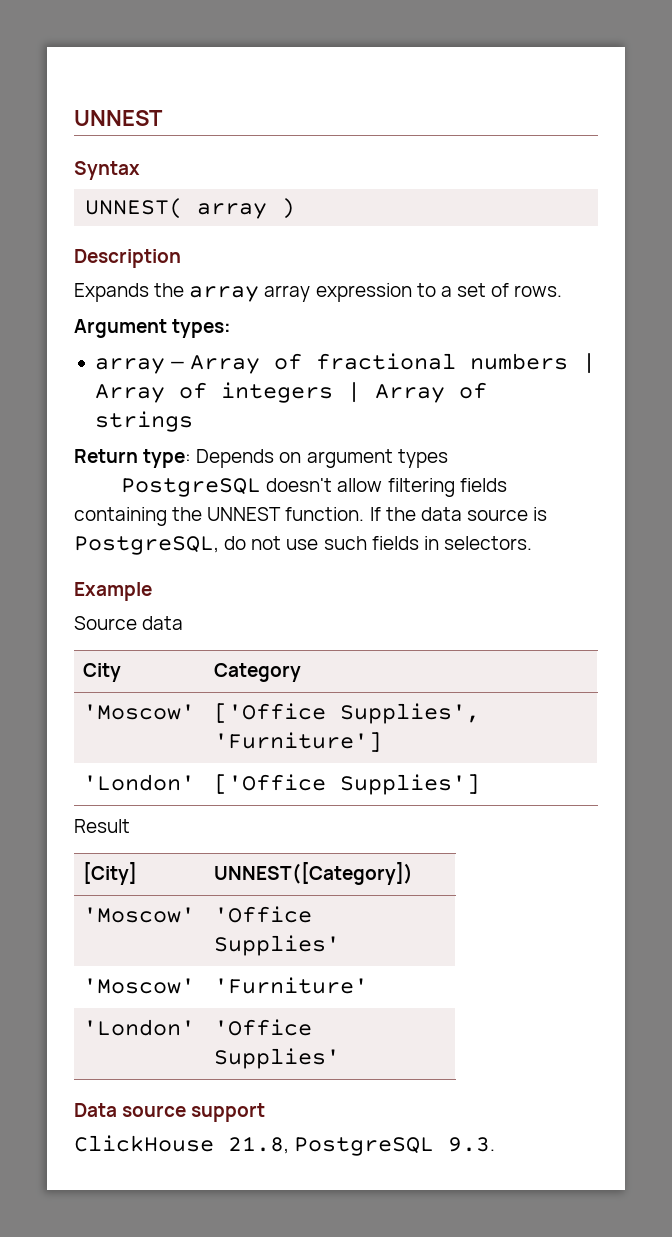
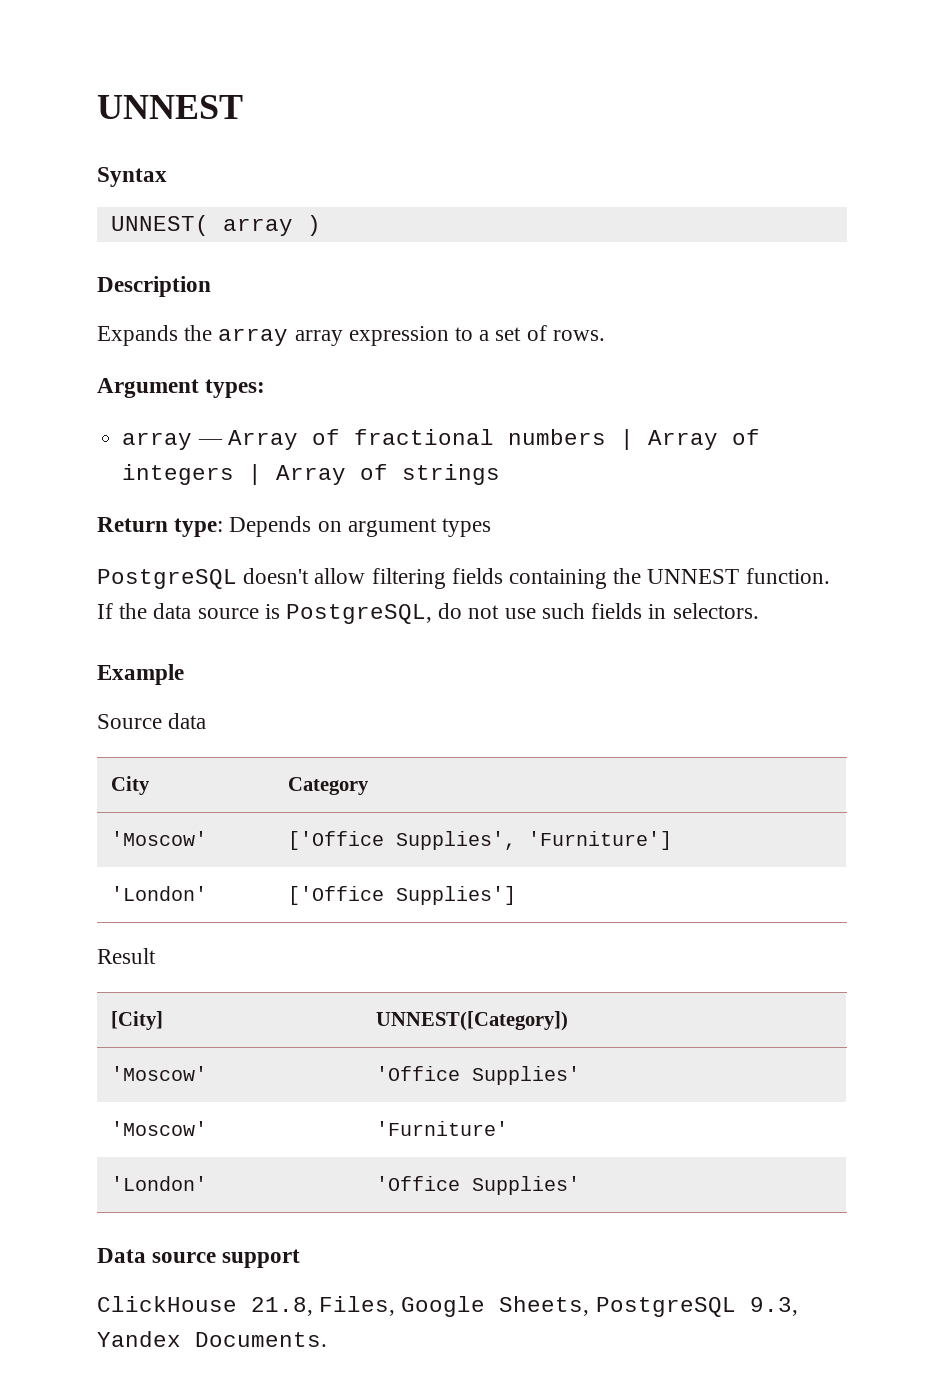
[294,1137,496,1156] PostgreSQL 9.3. -> [319,1296,798,1317] [97,1331,327,1347] Files, Google Sheets, PostgreSQL 9.3, Yandex Documents.

